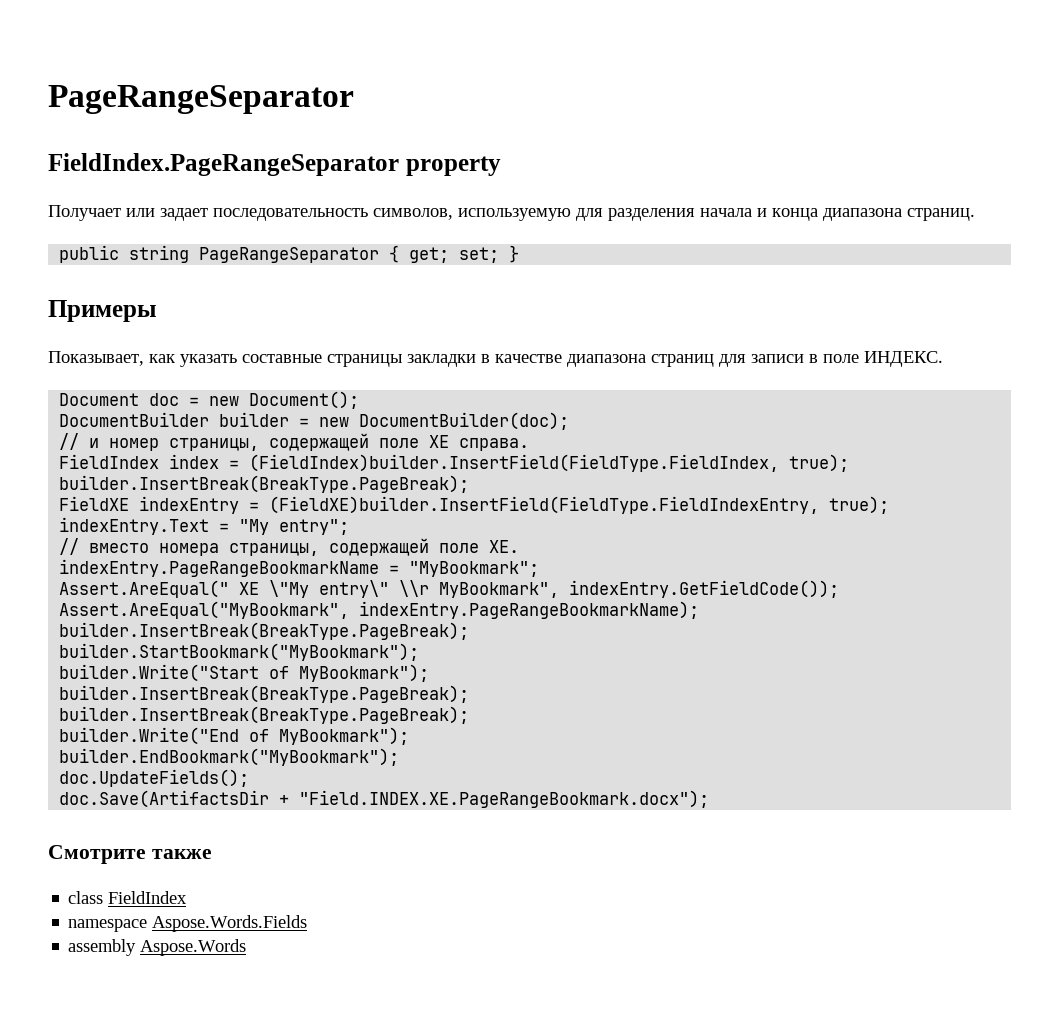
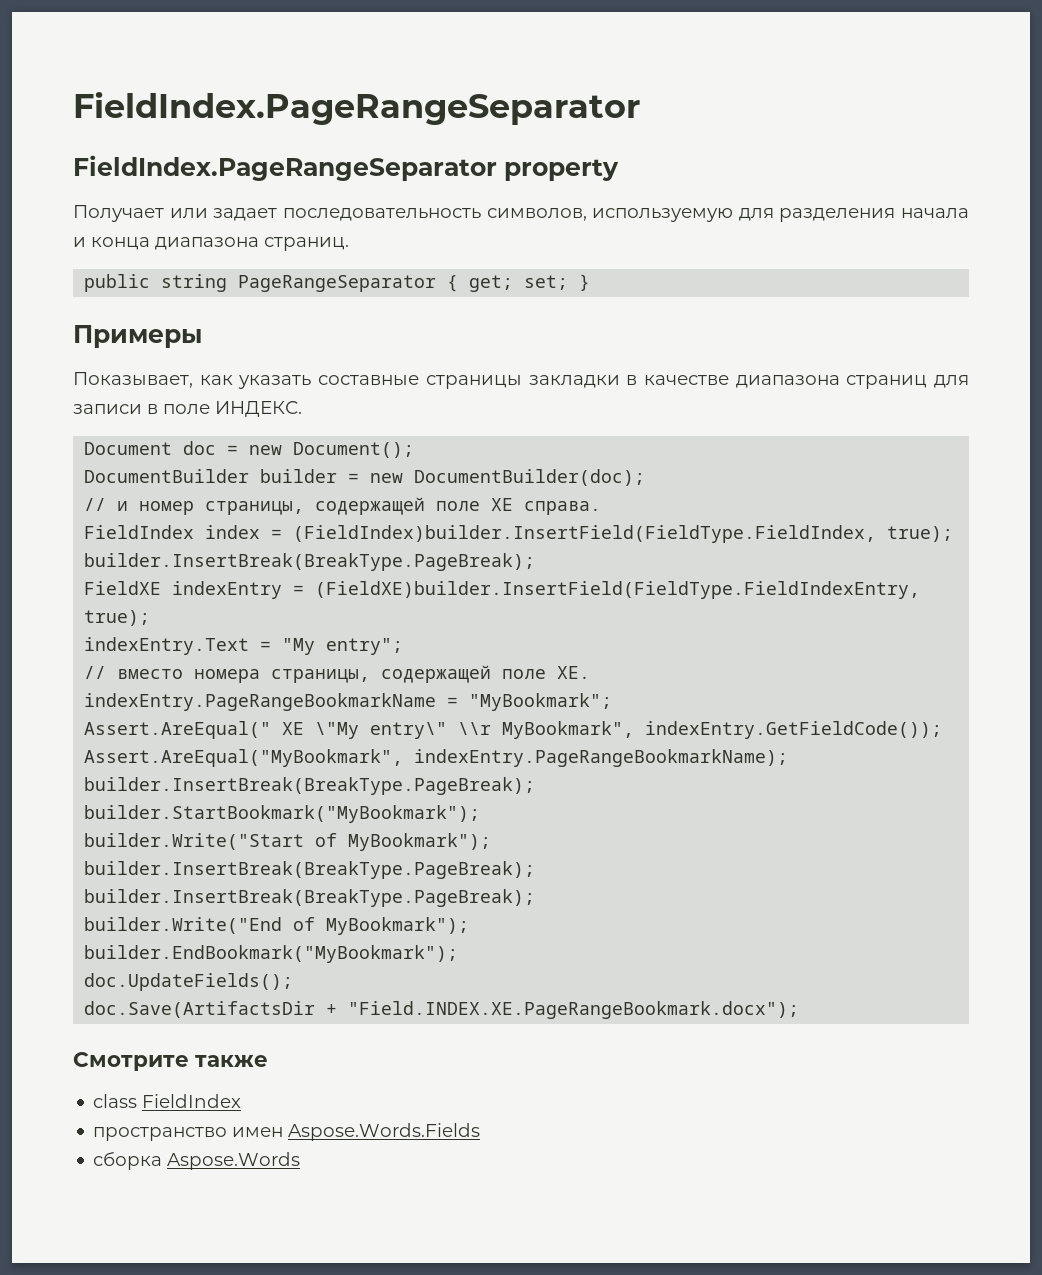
[48,85,354,114] PageRangeSeparator -> [73,92,640,125] FieldIndex.PageRangeSeparator
[68,919,148,932] namespace -> [93,1127,284,1141] пространство имен
[68,939,137,956] assembly -> [93,1152,163,1170] сборка

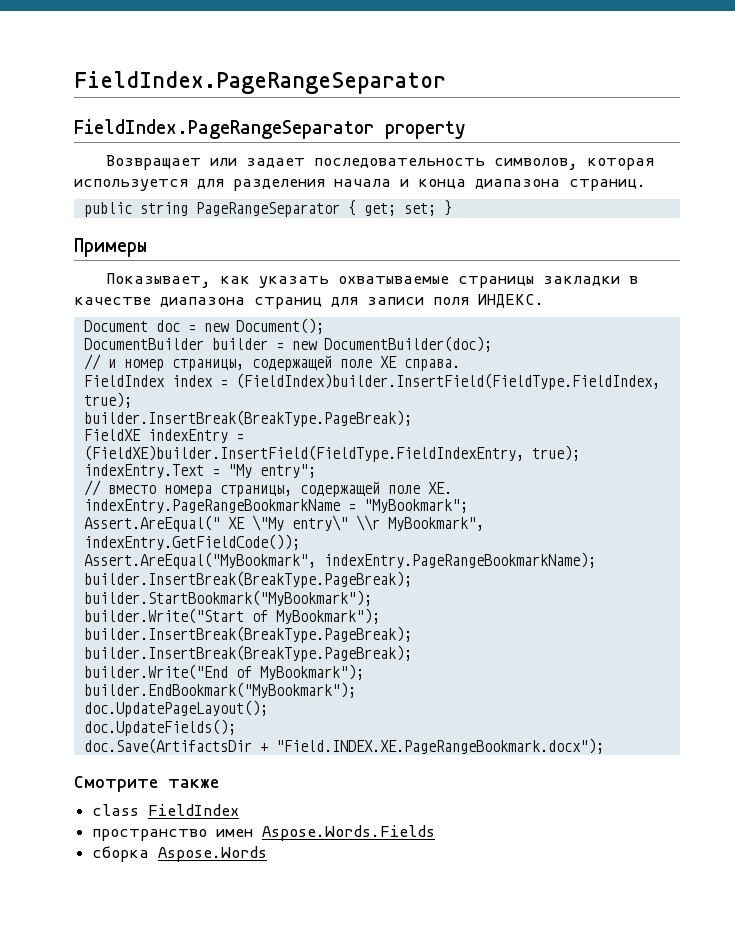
[73,205,164,222] Получает -> [106,155,202,170] Возвращает
[592,208,734,222] используемую -> [587,158,655,170] [74,179,188,191] которая используется
[318,375,420,386] составные -> [338,276,450,284] охватываемые
[147,404,210,414] в поле -> [433,297,469,306] поля
(459, 954) none -> [83,700,268,717] // doc.UpdatePageLayout();

